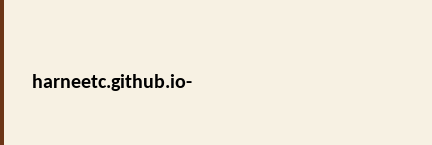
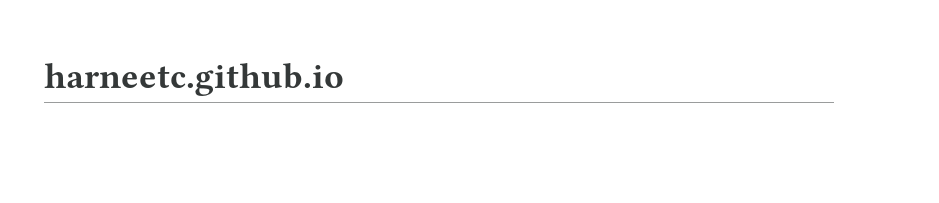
[32,74,192,91] harneetc.github.io- -> [44,63,344,96] harneetc.github.io

